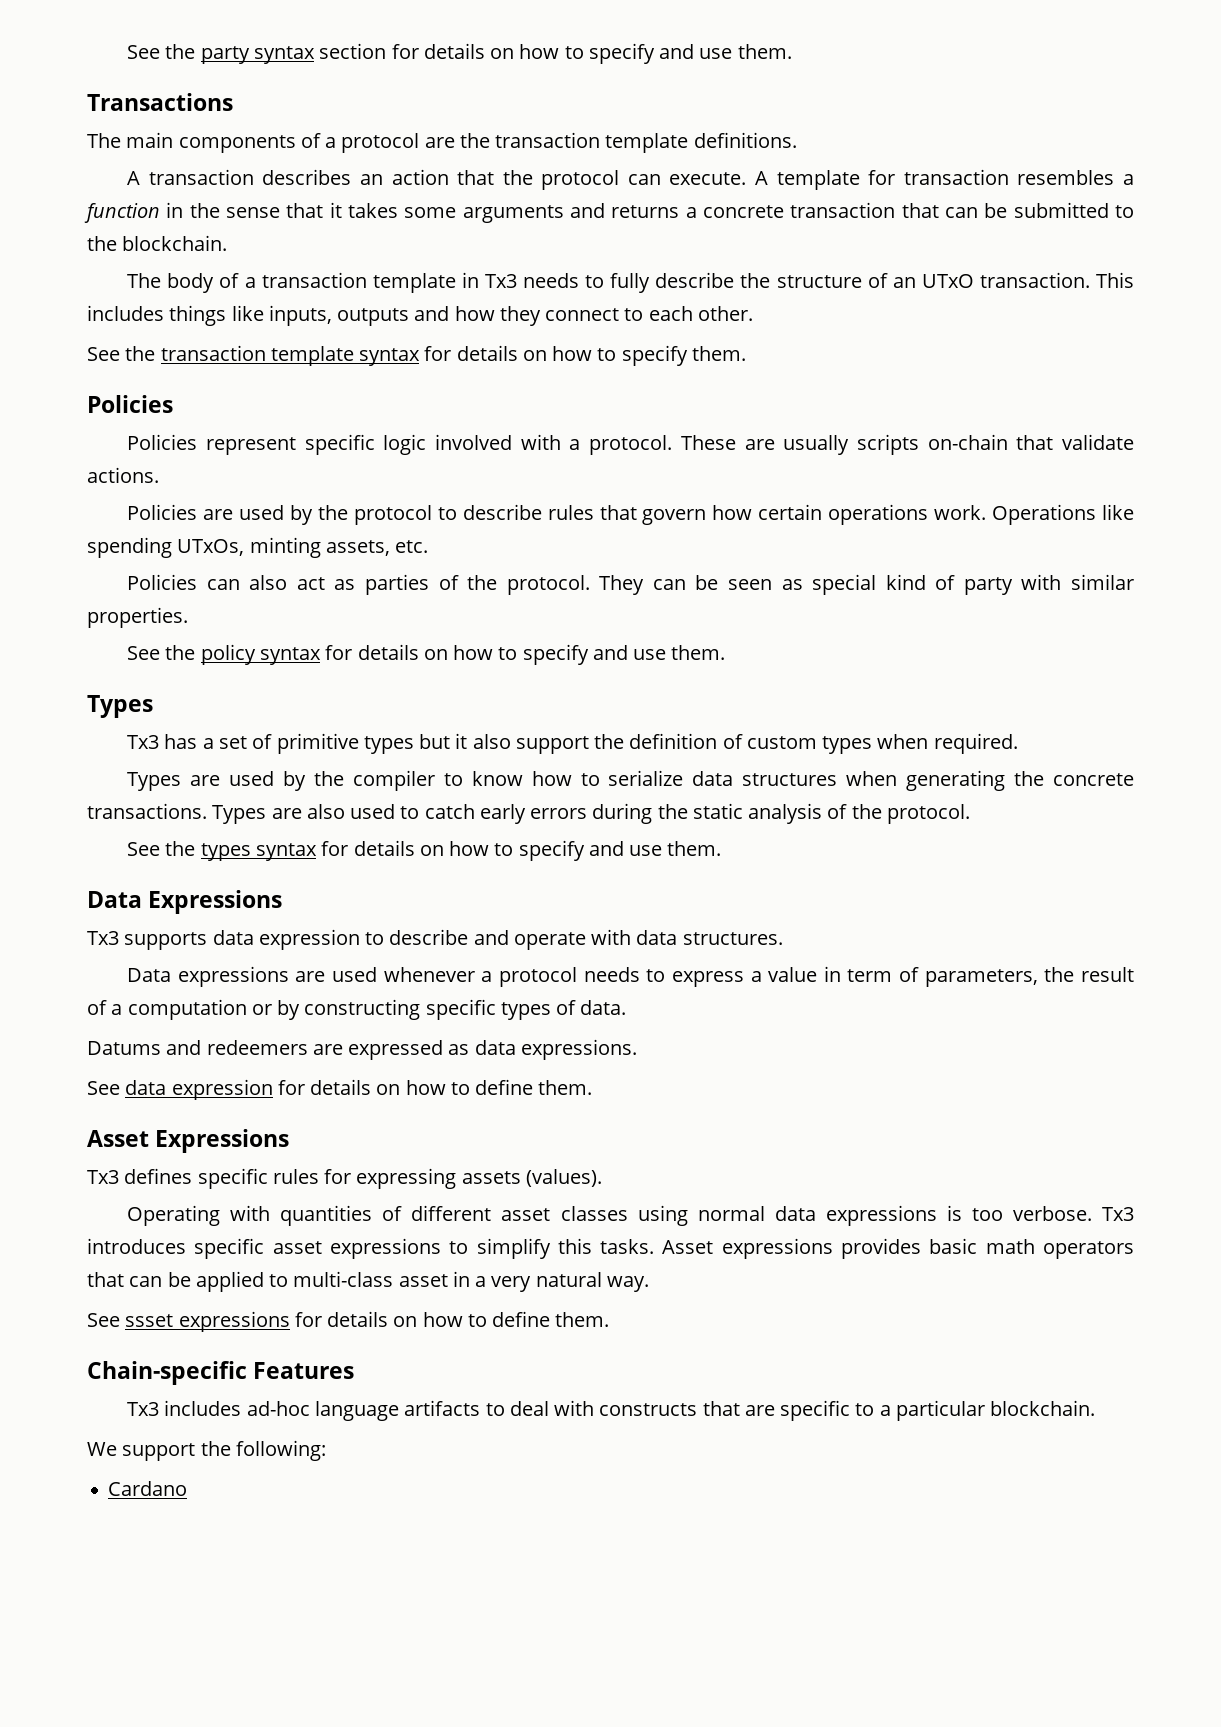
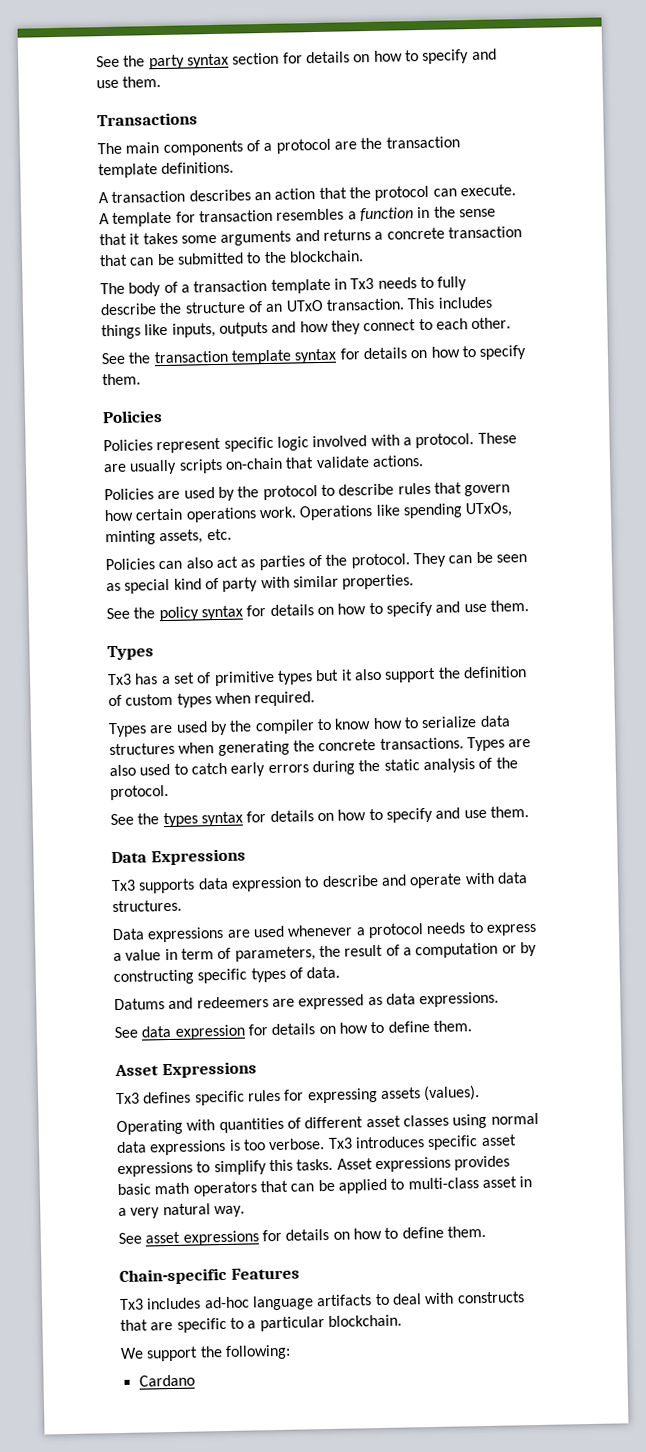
[125,1314,174,1327] ssset -> [145,1231,181,1244] asset

